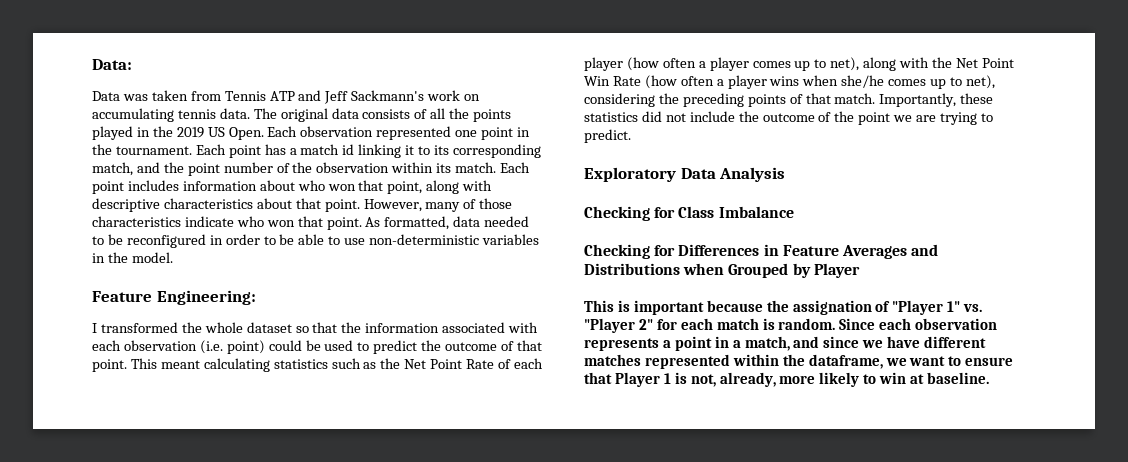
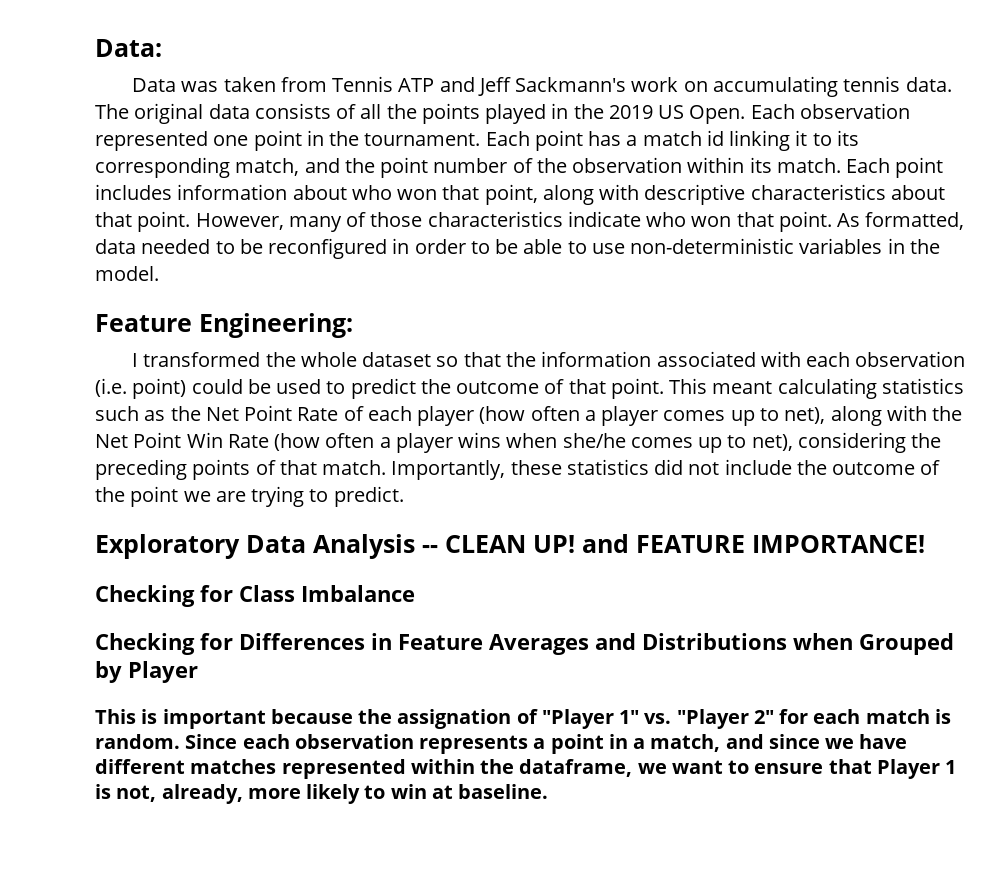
(786, 174) none -> [422,534,925,553] -- CLEAN UP! and FEATURE IMPORTANCE!

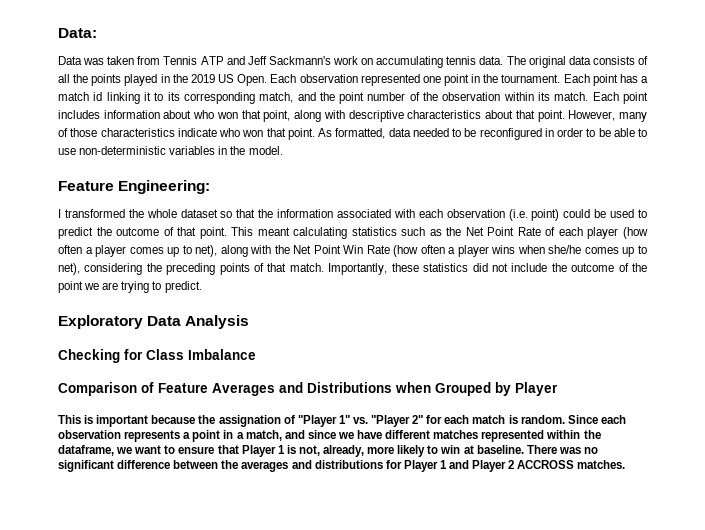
[422,534,925,553] -- CLEAN UP! and FEATURE IMPORTANCE! -> (250, 322) none
[95,633,392,655] Checking for Differences in -> [58,382,154,396] Comparison of
(549, 791) none -> [526,445,598,454] [58,460,626,472] There was no significant difference between the averages and distributions for Player 1 and Player 2 ACCROSS matches.

